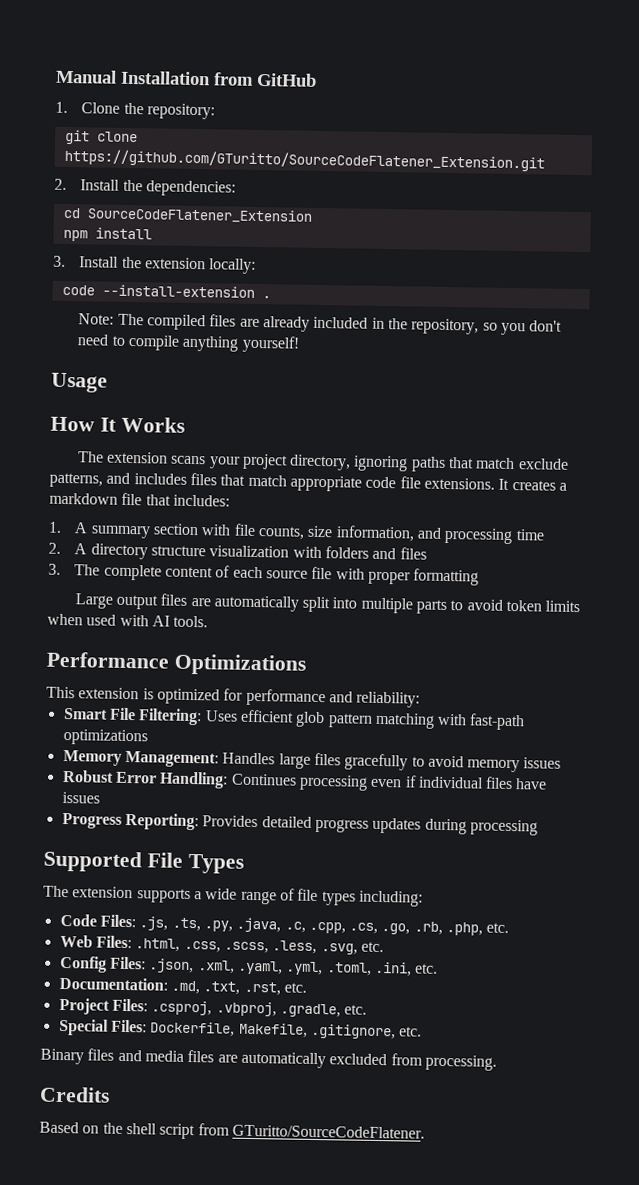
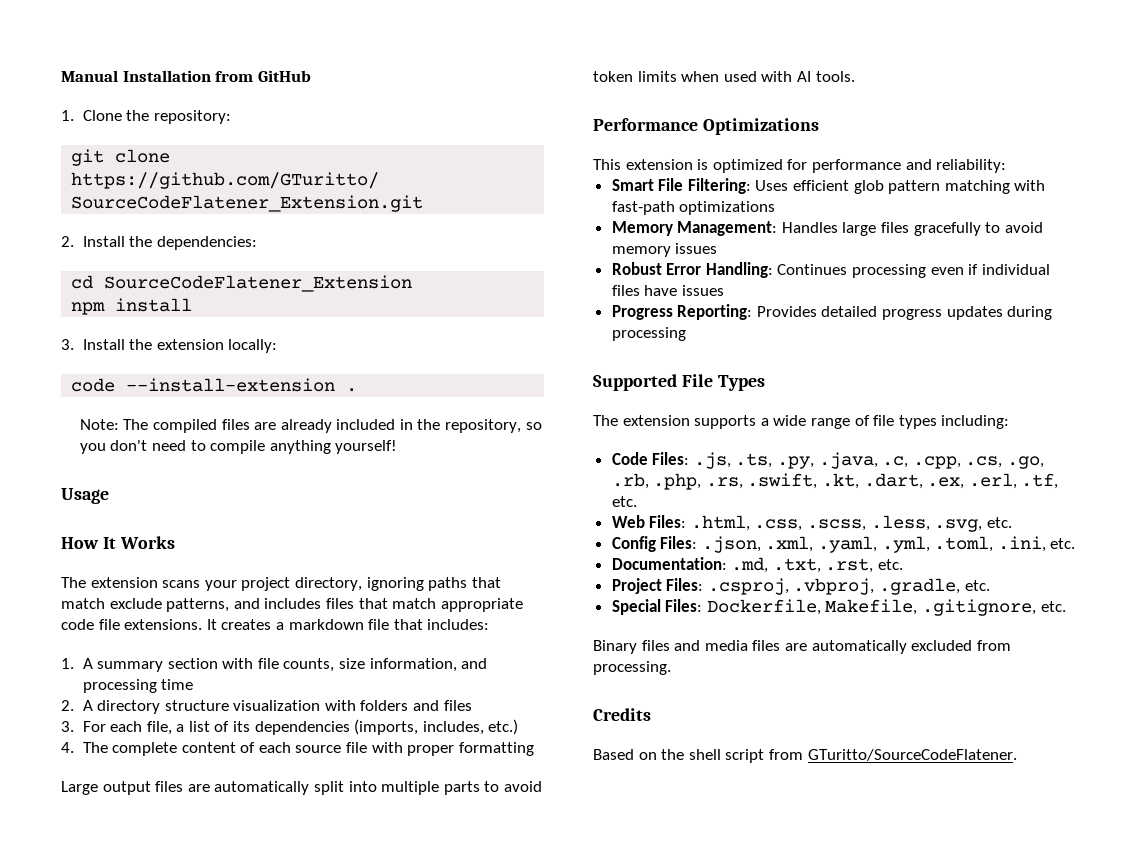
(61, 569) none -> [82,719,519,735] [61,742,74,753] For each file, a list of its dependencies (imports, includes, etc.) // 4.
(484, 929) none -> [705,473,1059,489] .rs, .swift, .kt, .dart, .ex, .erl, .tf,

